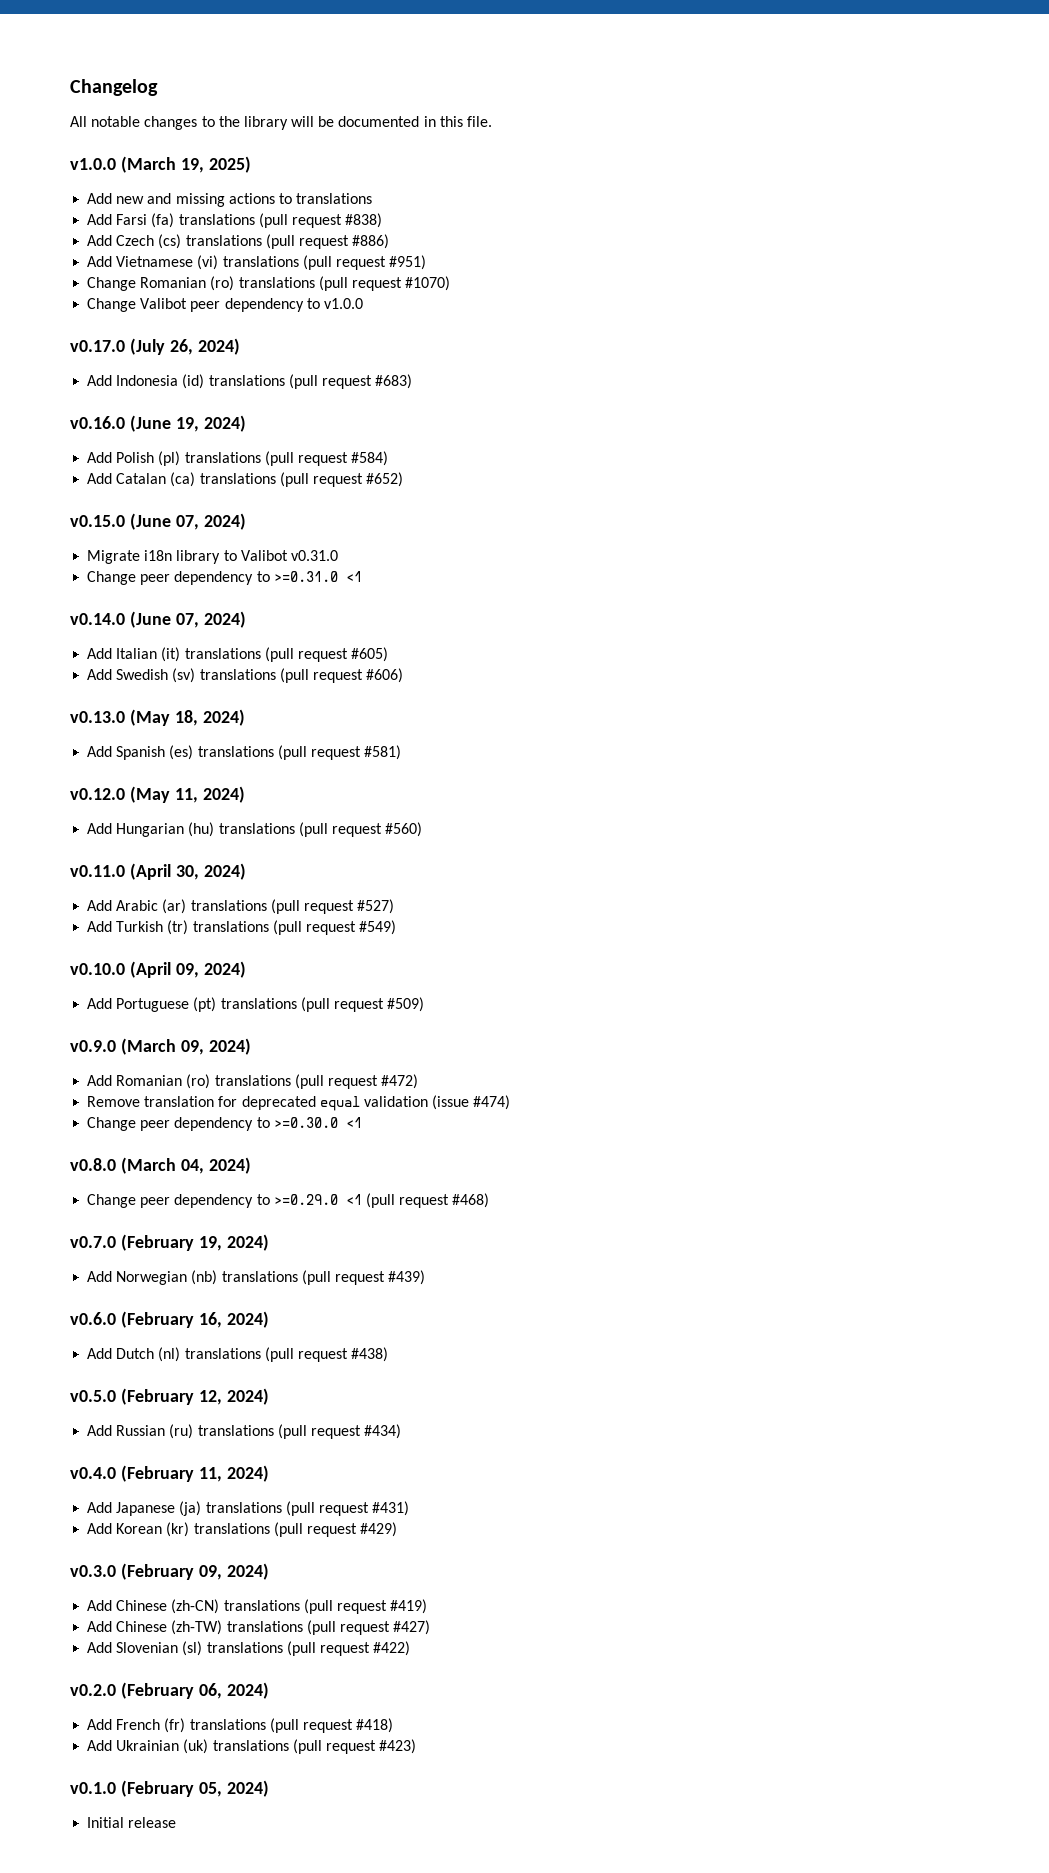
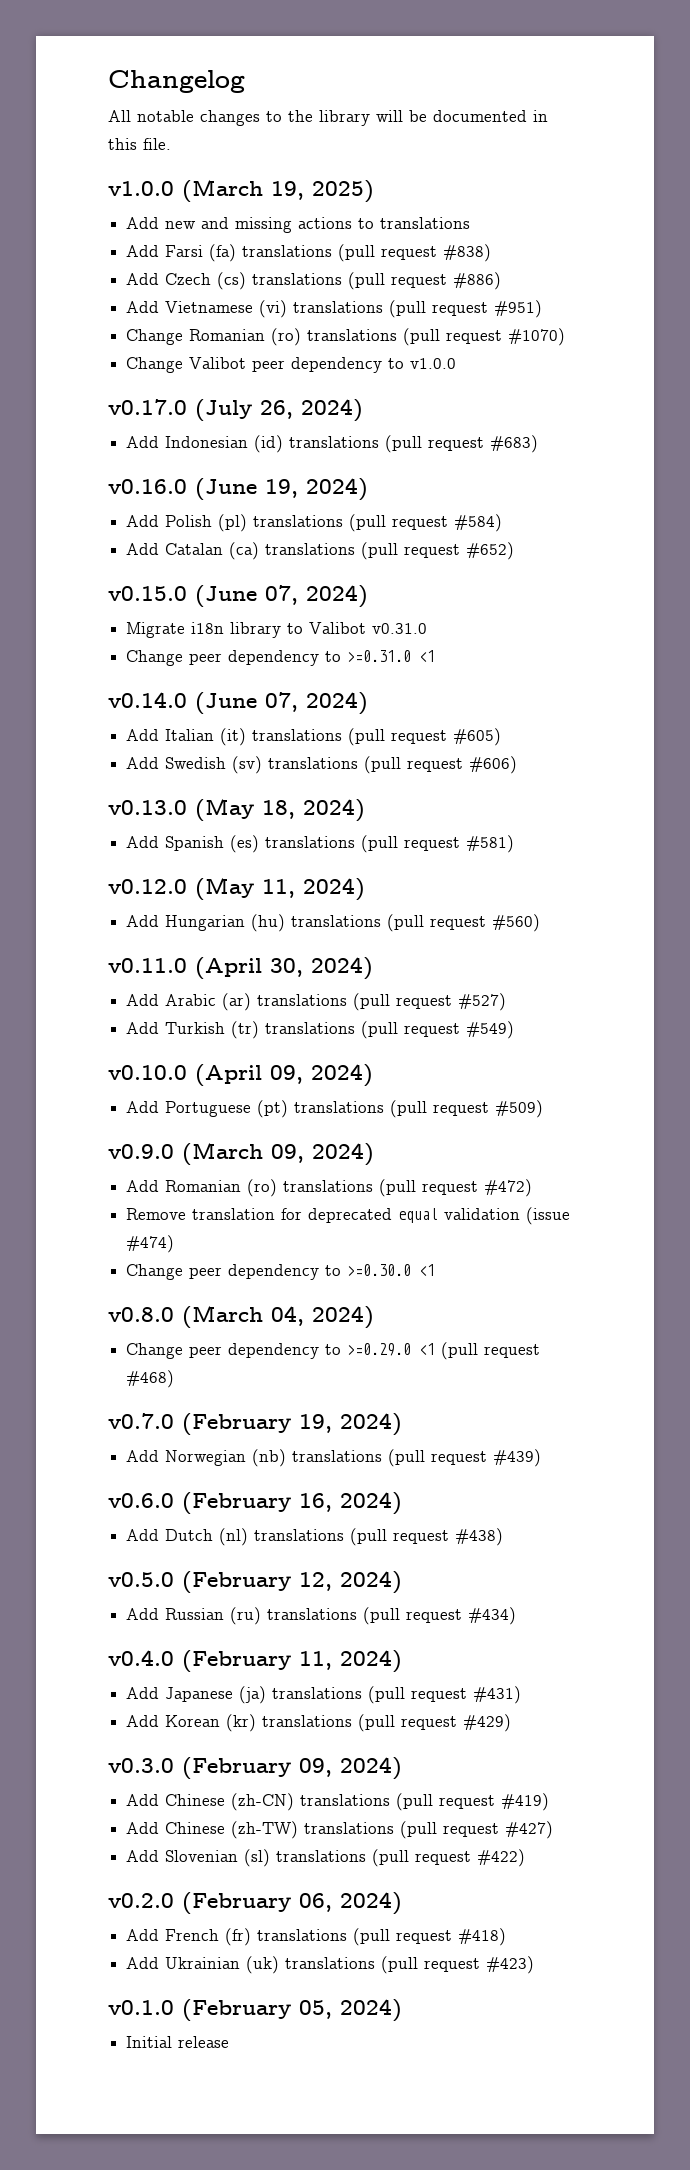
[116,375,179,386] Indonesia -> [165,436,249,448] Indonesian

